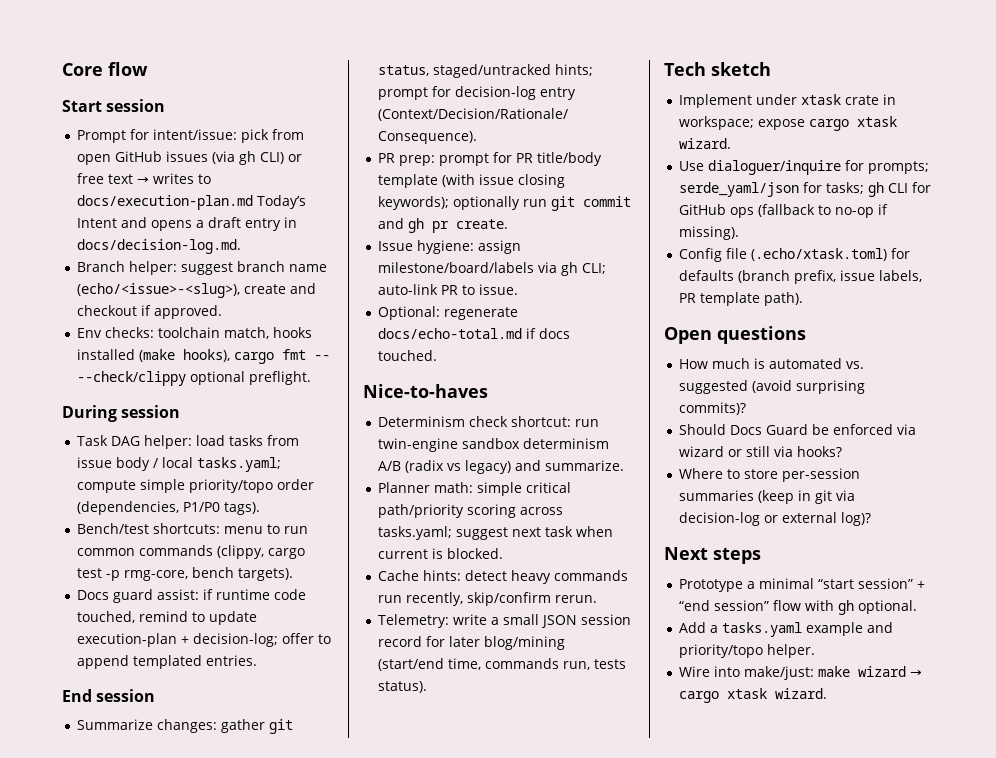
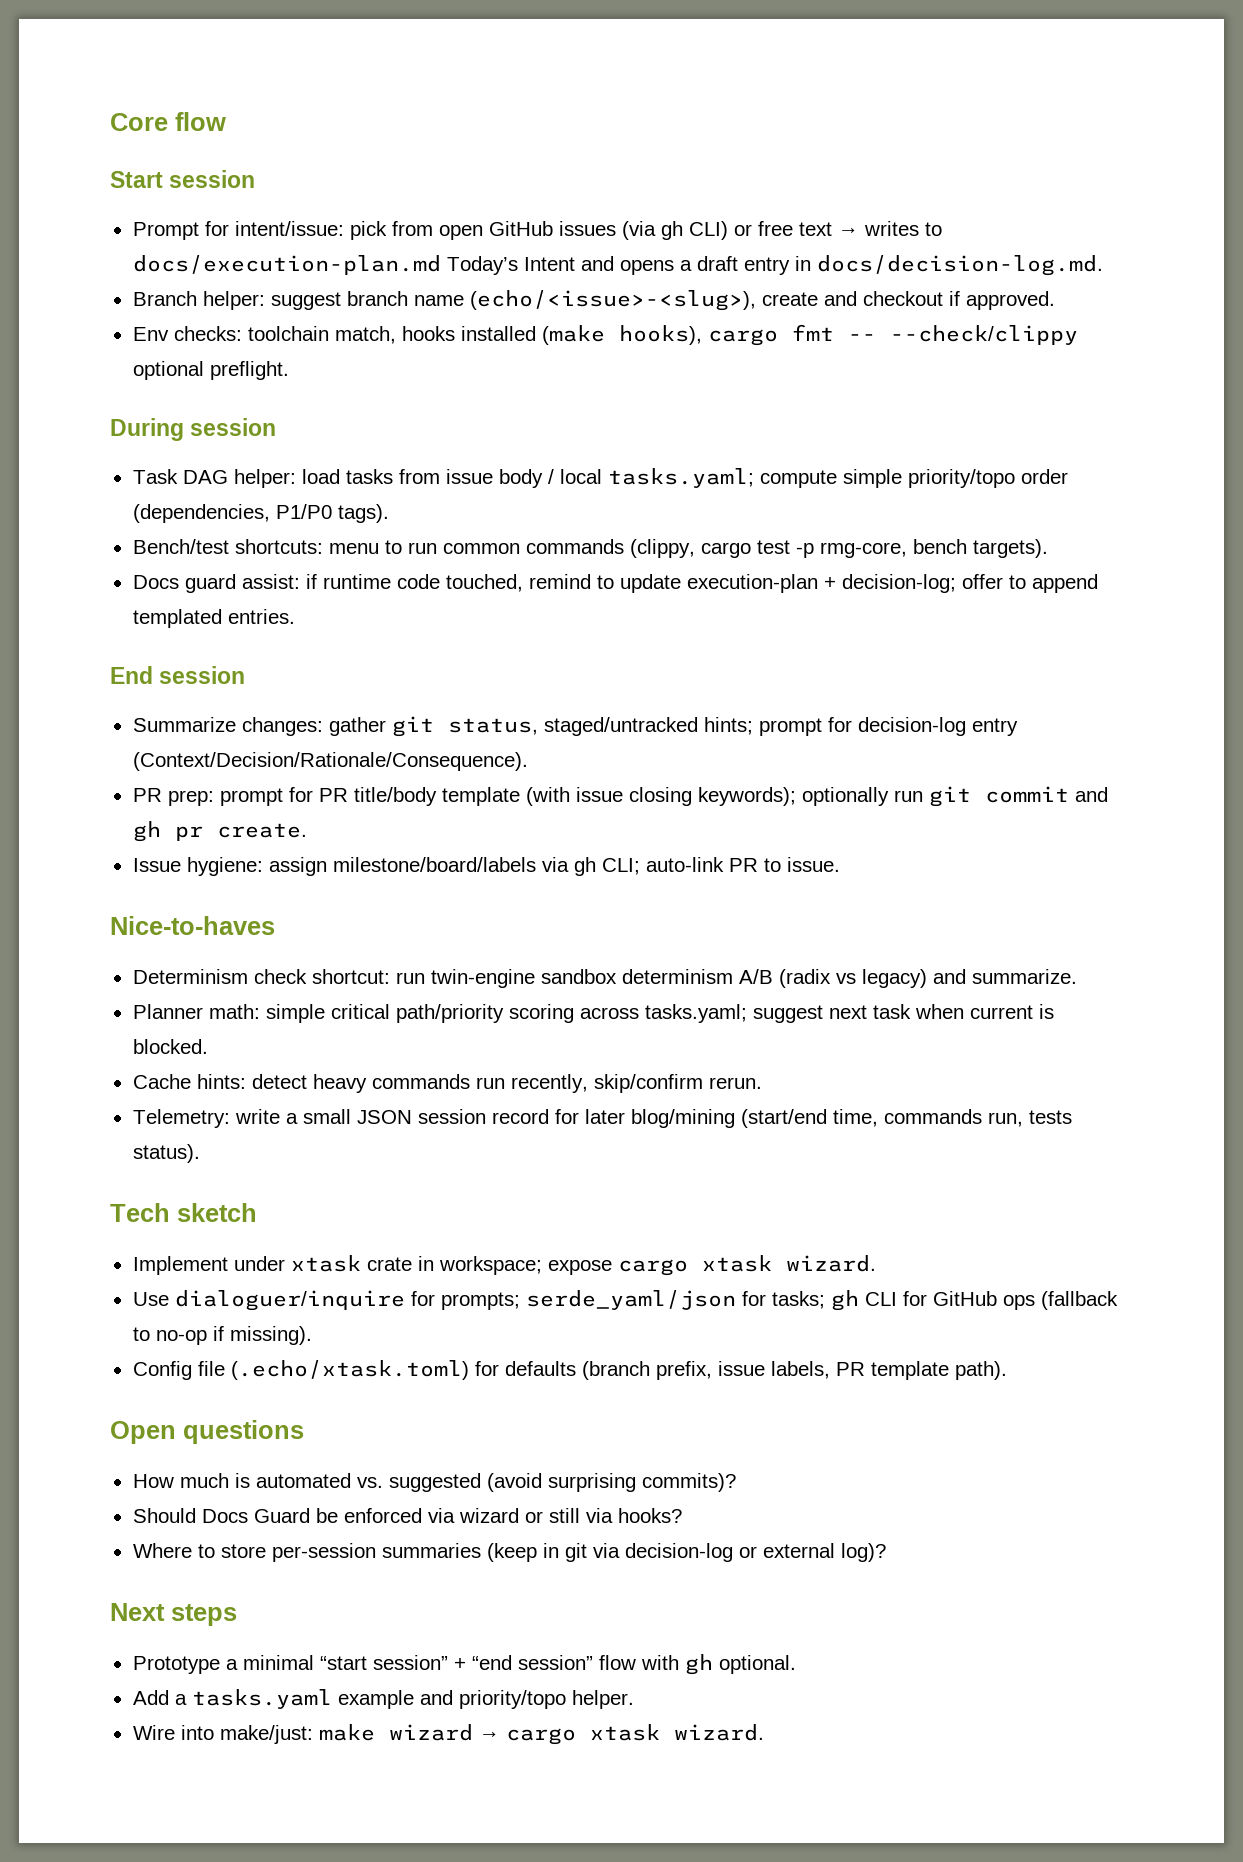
[378,306,519,320] [378,328,571,339] [378,350,438,361] // Optional: regenerate docs/echo-total.md if docs touched. -> (840, 864) none

